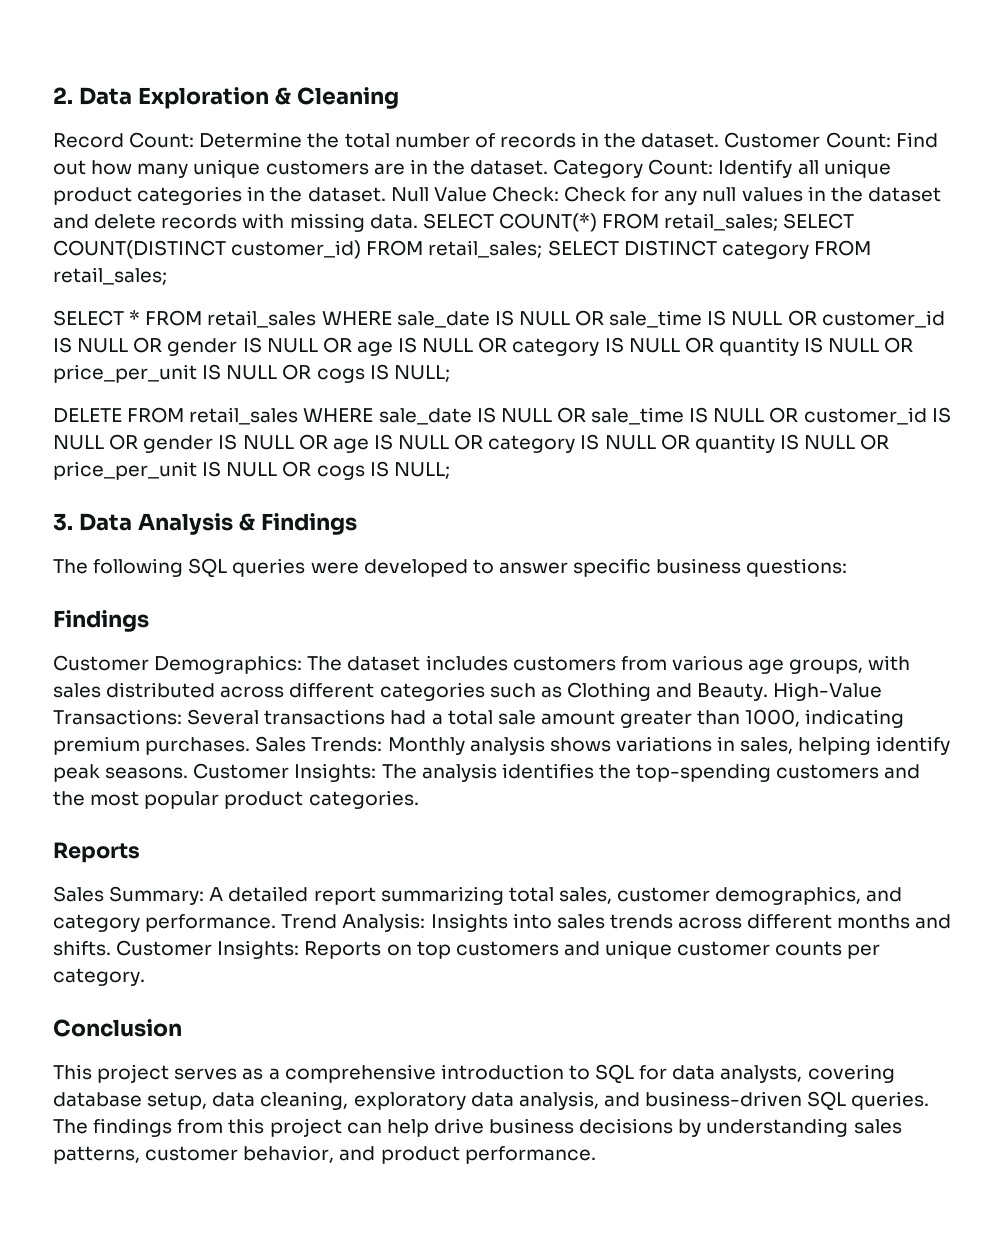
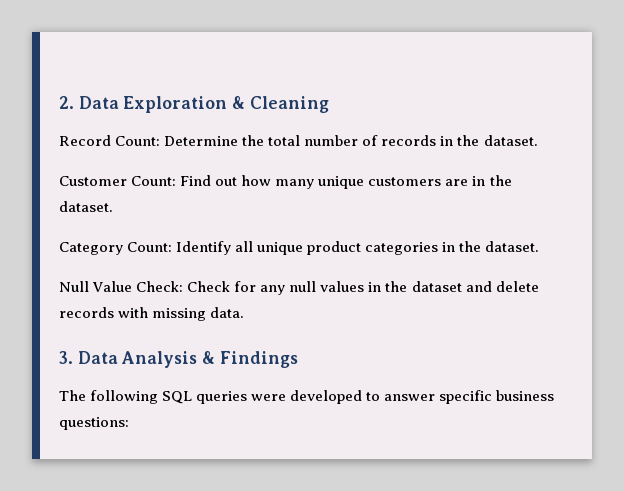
(720, 140) none -> (538, 140) //
(549, 167) none -> (113, 206) //
(386, 194) none -> (540, 246) //
[422,213,855,232] [53,240,871,259] [53,267,167,285] [53,310,945,328] [53,337,914,356] [53,364,450,383] [53,407,951,425] [53,434,890,453] [53,461,450,480] SELECT COUNT(*) FROM retail_sales; SELECT COUNT(DISTINCT customer_id) FROM retail_sales; SELECT DISTINCT category FROM retail_sales; // SELECT * FROM retail_sales WHERE sale_date IS NULL OR sale_time IS NULL OR customer_id IS NULL OR gender IS NULL OR age IS NULL OR category IS NULL OR quantity IS NULL OR price_per_unit IS NULL OR cogs IS NULL; // DELETE FROM retail_sales WHERE sale_date IS NULL OR sale_time IS NULL OR customer_id IS NULL OR gender IS NULL OR age IS NULL OR category IS NULL OR quantity IS NULL OR price_per_unit IS NULL OR cogs IS NULL; -> (245, 312) none
[53,610,149,632] [53,655,911,674] [53,682,883,701] [53,709,905,728] [53,736,951,755] [53,763,921,782] [53,790,419,809] [53,842,140,863] [53,886,903,905] [53,913,952,932] [53,940,881,959] [53,968,145,986] [53,1019,182,1037] [53,1064,895,1084] [53,1091,930,1111] [53,1118,902,1137] [53,1145,596,1164] // Findings // Customer Demographics: The dataset includes customers from various age groups, with sales distributed across different categories such as Clothing and Beauty. High-Value Transactions: Several transactions had a total sale amount greater than 1000, indicating premium purchases. Sales Trends: Monthly analysis shows variations in sales, helping identify peak seasons. Customer Insights: The analysis identifies the top-spending customers and the most popular product categories. // Reports // Sales Summary: A detailed report summarizing total sales, customer demographics, and category performance. Trend Analysis: Insights into sales trends across different months and shifts. Customer Insights: Reports on top customers and unique customer counts per category. // Conclusion // This project serves as a comprehensive introduction to SQL for data analysts, covering database setup, data cleaning, exploratory data analysis, and business-driven SQL queries. The findings from this project can help drive business decisions by understanding sales patterns, customer behavior, and product performance. -> (129, 423) none

